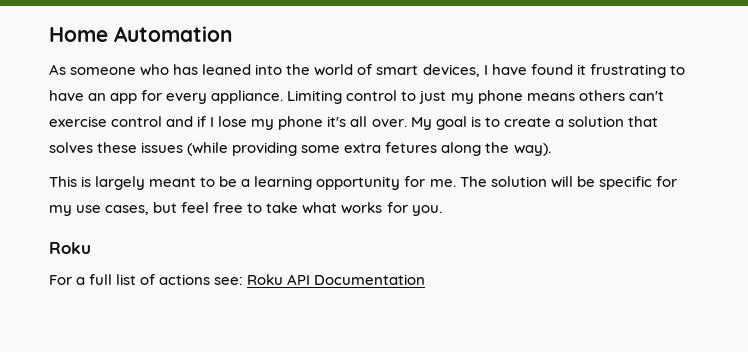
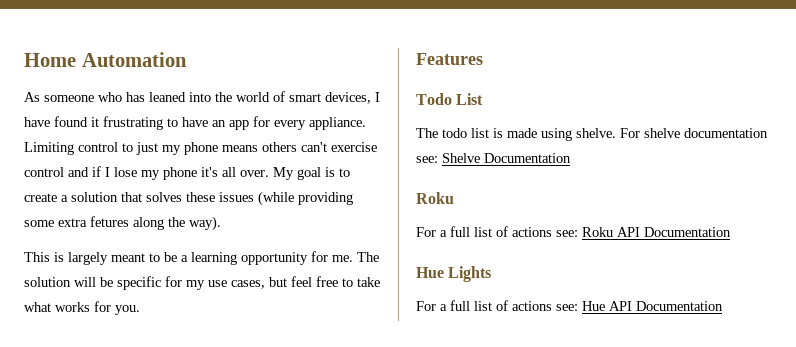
(442, 210) none -> [416,53,483,65] [416,93,484,105] [416,128,768,141] [416,153,571,163] // Features // Todo List // The todo list is made using shelve. For shelve documentation see: Shelve Documentation
(426, 279) none -> [416,266,492,282] [416,300,723,311] // Hue Lights // For a full list of actions see: Hue API Documentation

